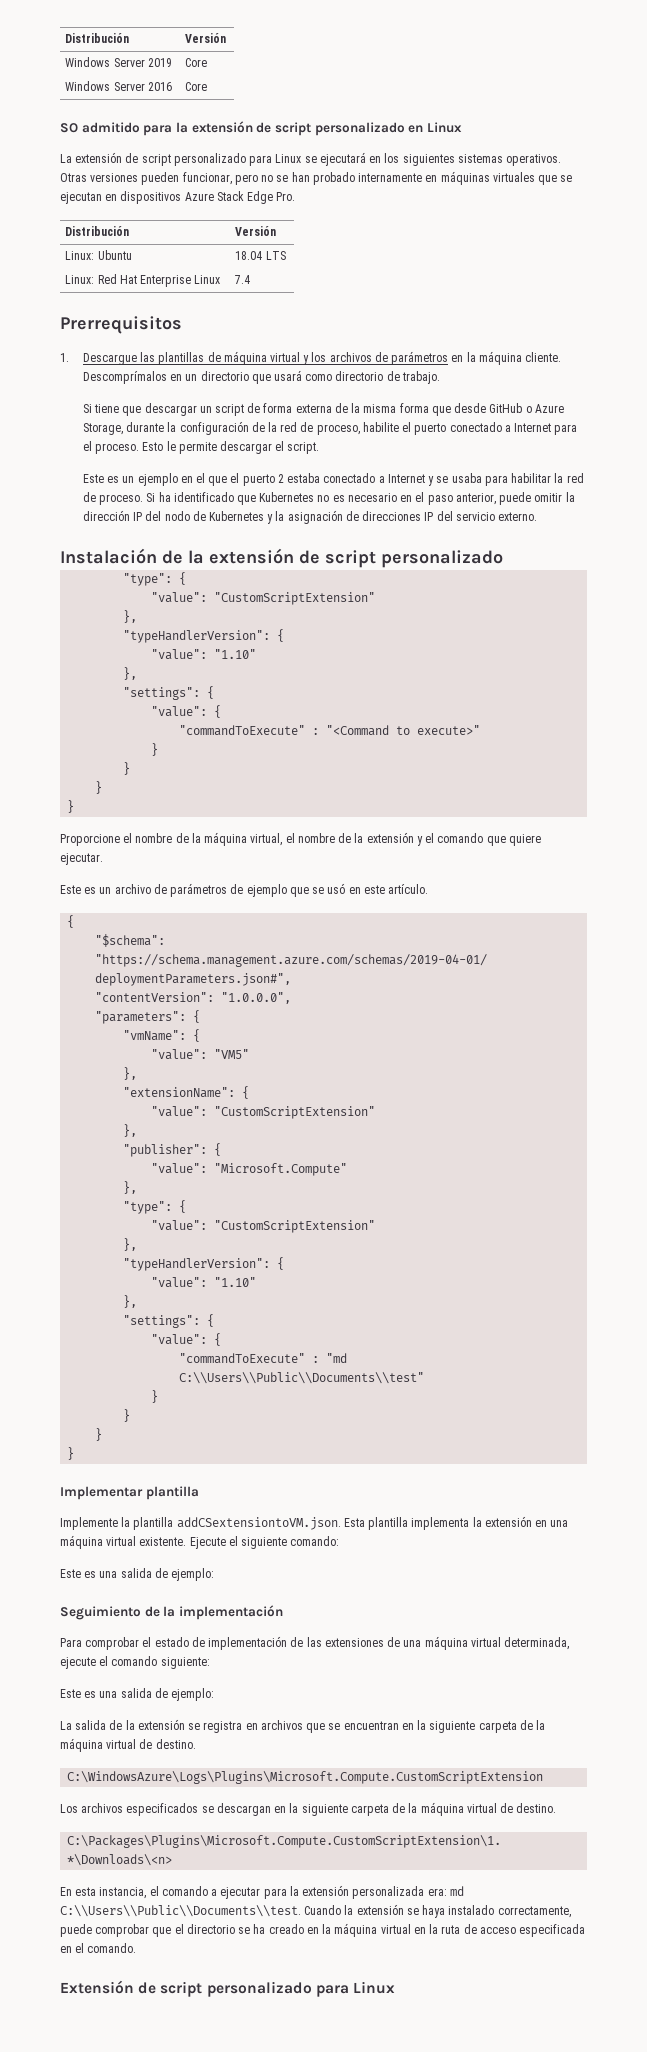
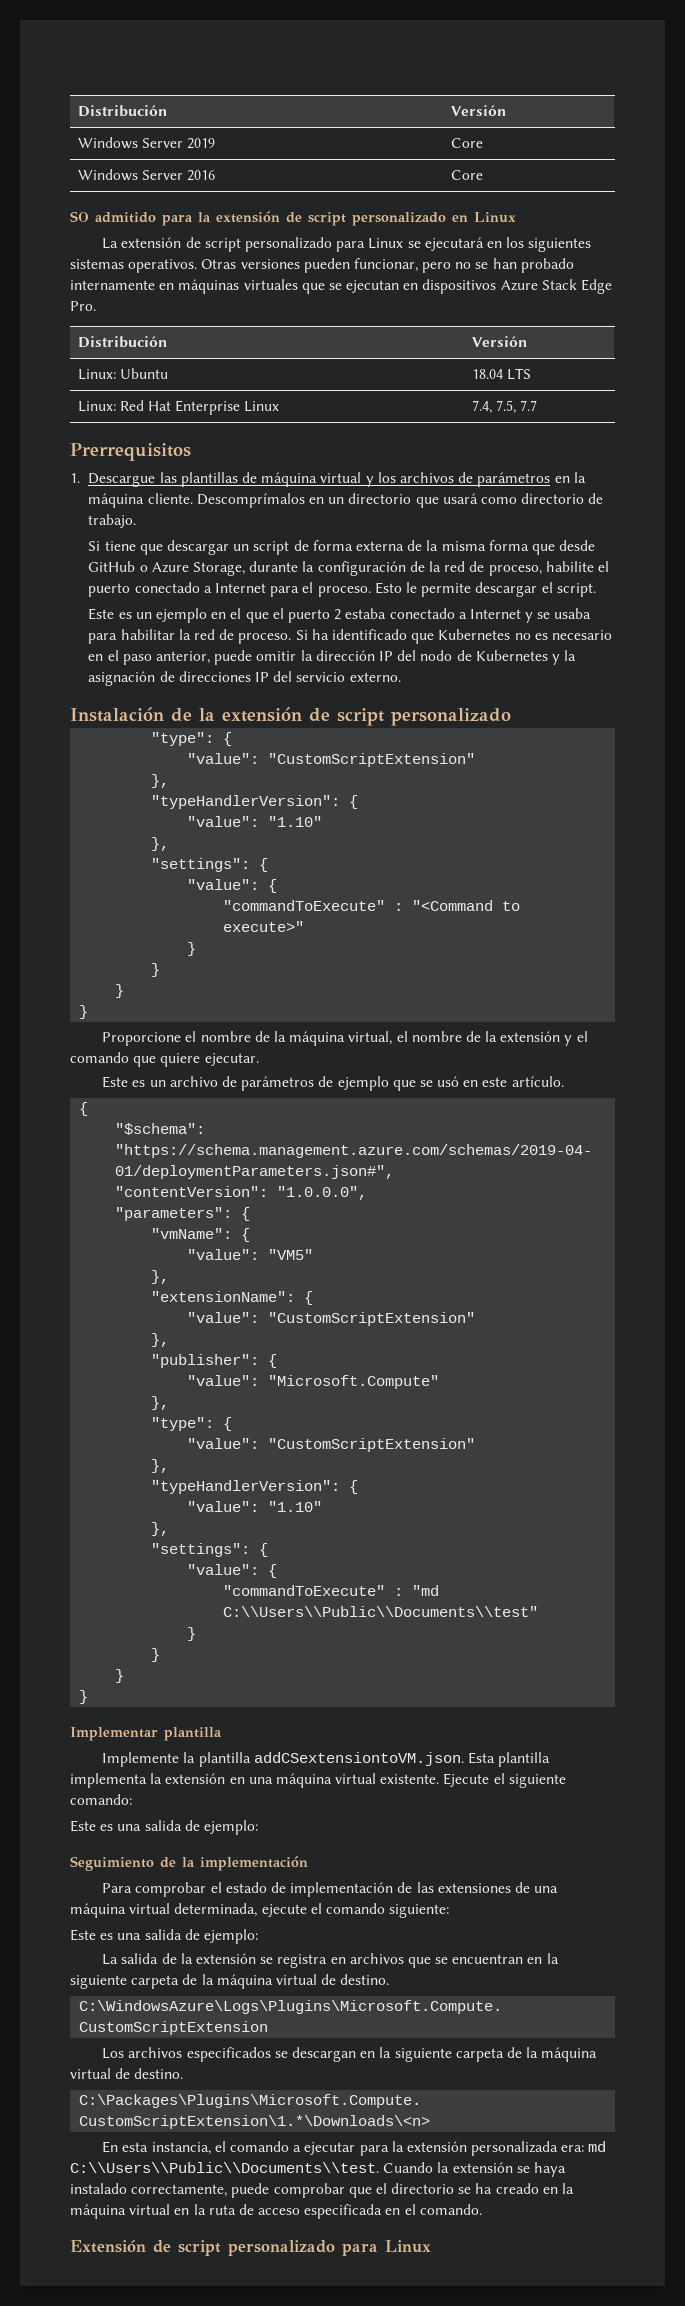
[235,275,251,284] 7.4 -> [471,400,538,414] 7.4, 7.5, 7.7

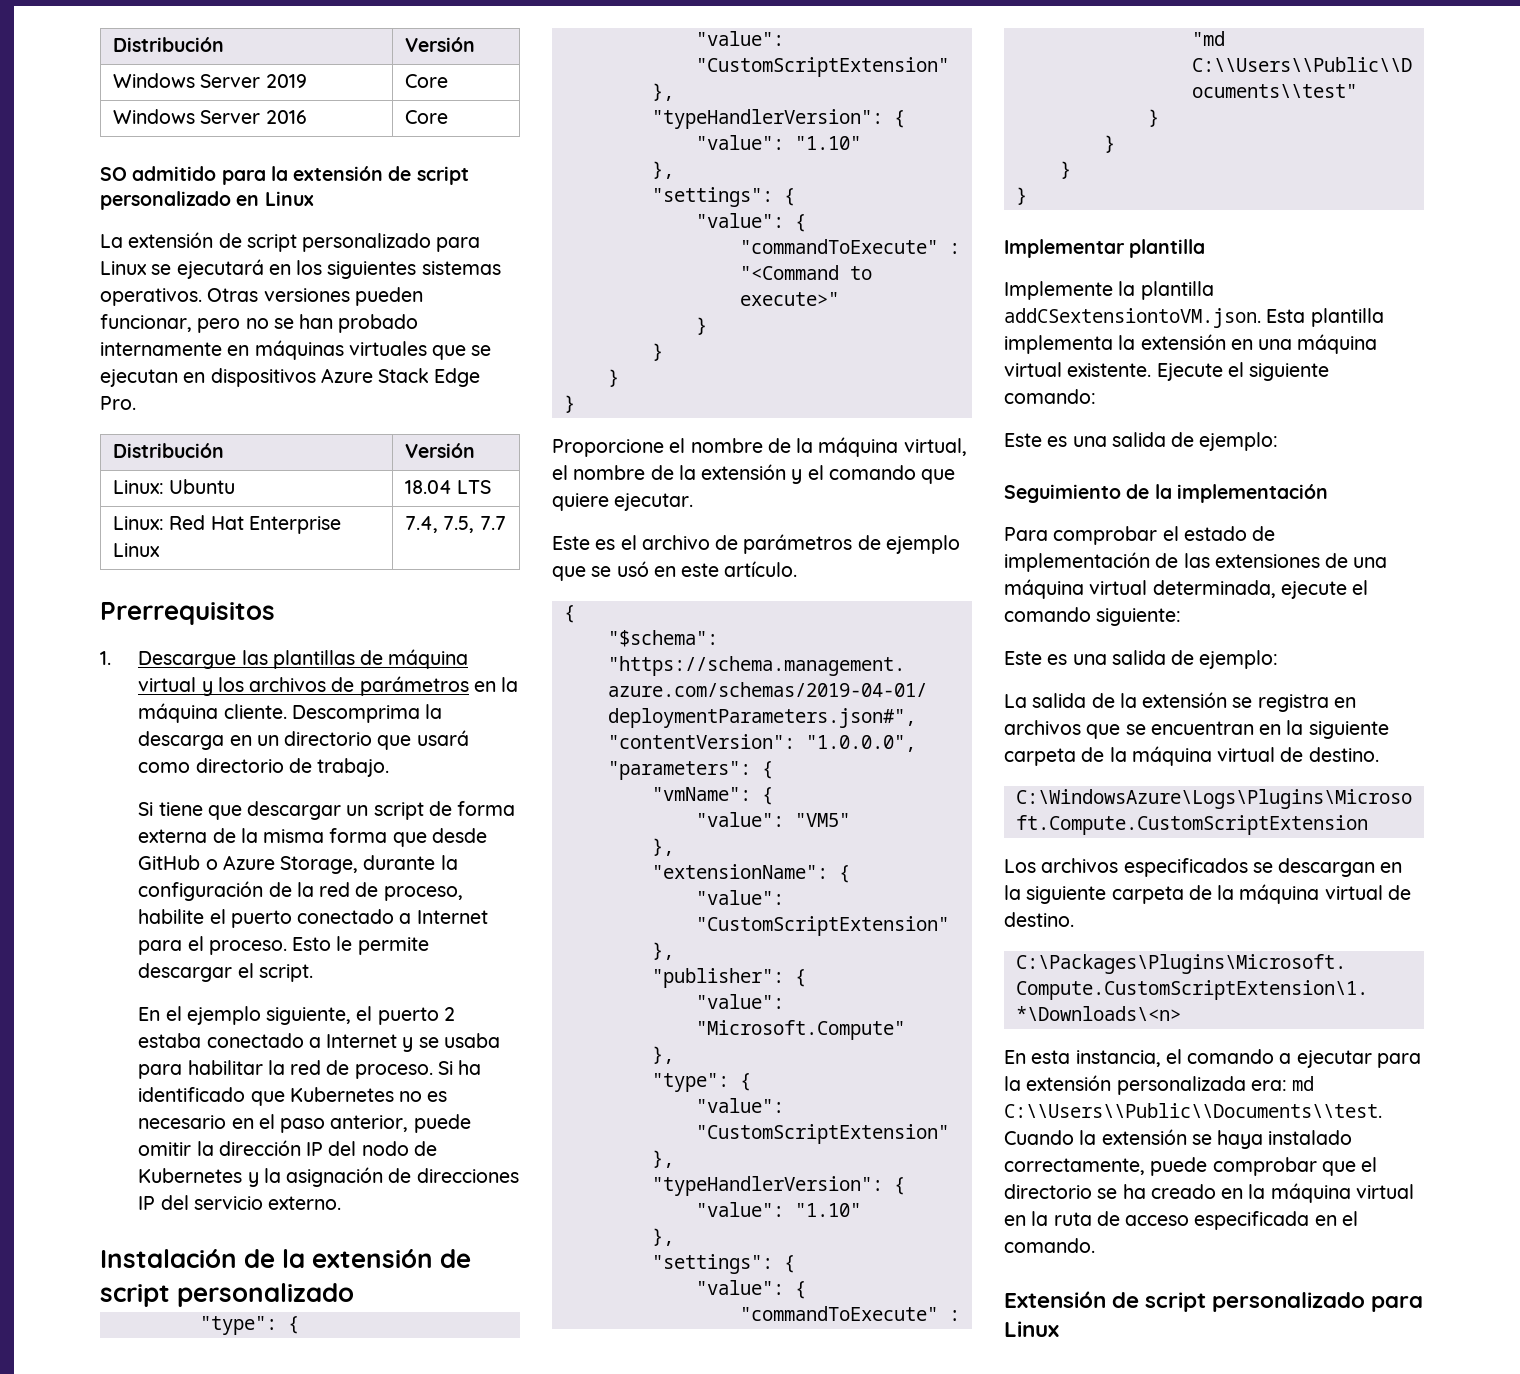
[196,493,305,508] Descomprímalos -> [291,704,443,723] [138,731,225,750] Descomprima la descarga
[88,608,269,623] Este es un ejemplo en el que -> [138,1006,352,1025] En el ejemplo siguiente,
[149,1080,166,1087] un -> [620,535,637,550] el

